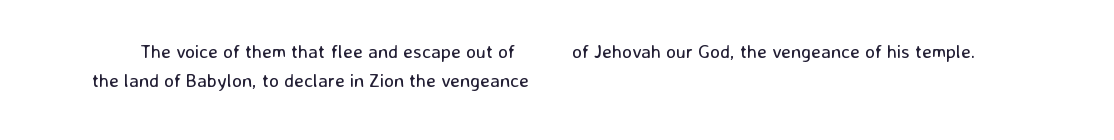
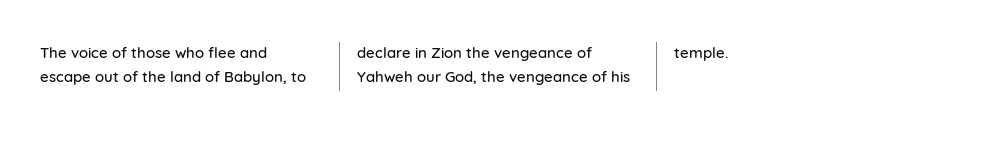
[245,45,326,58] them that -> [131,47,205,59] those who
[594,45,662,58] Jehovah -> [357,71,413,83] Yahweh

